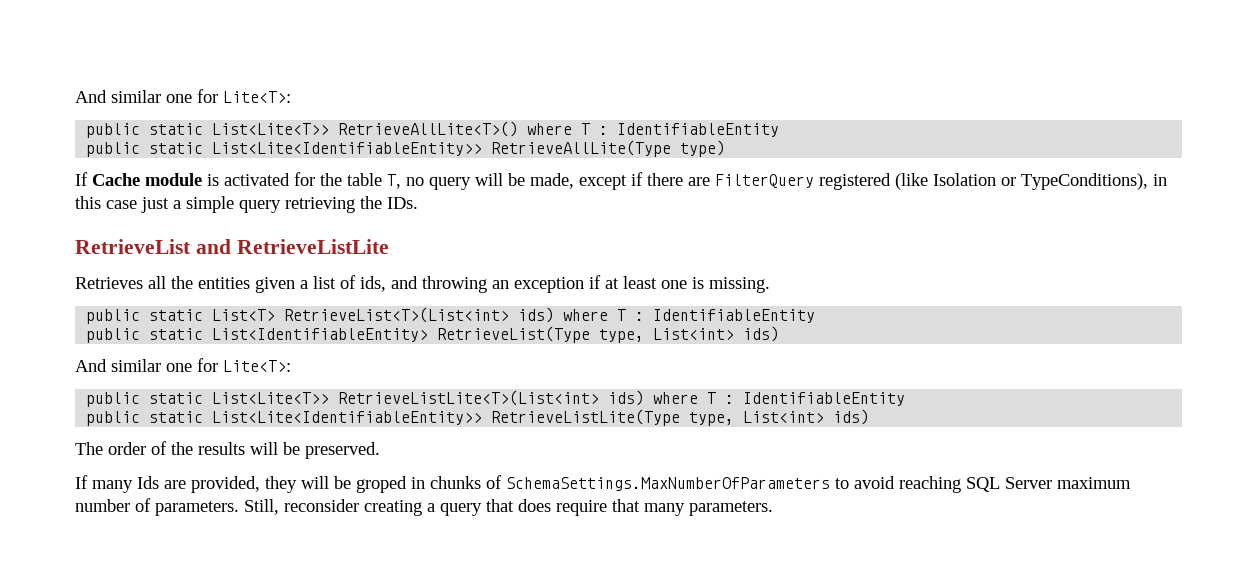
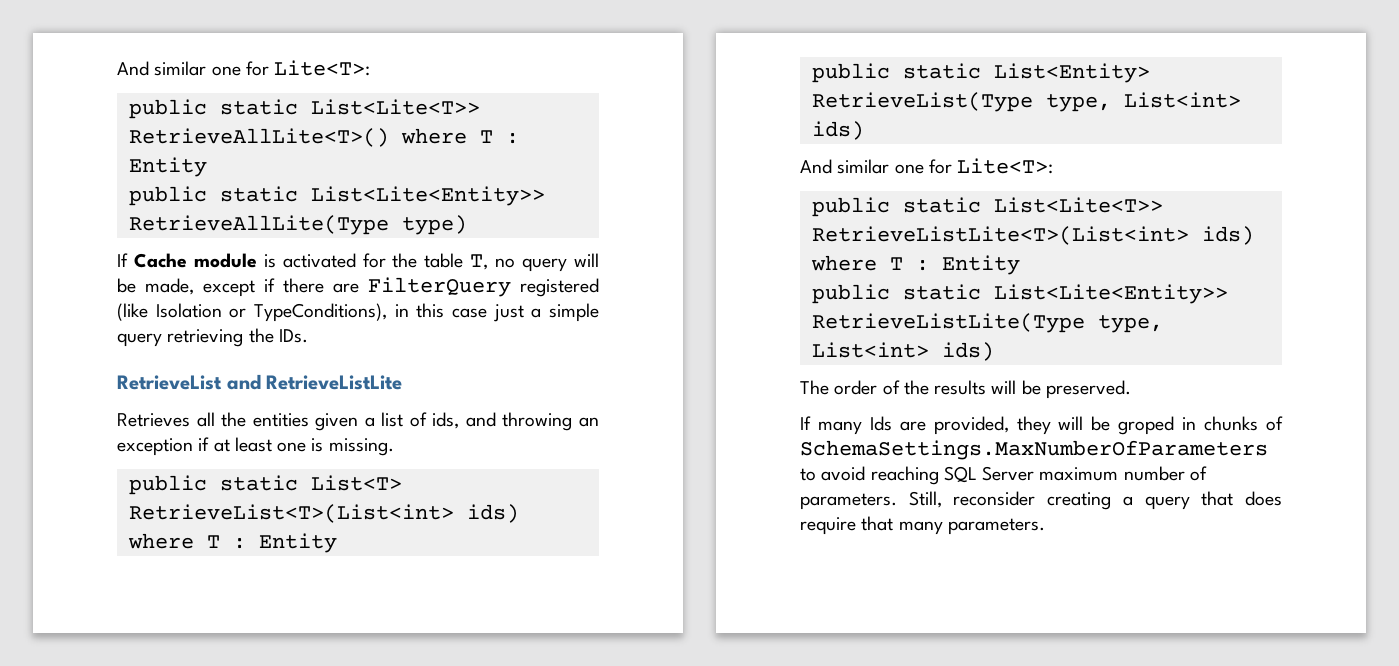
[617,123,780,137] [86,142,483,157] IdentifiableEntity // public static List<Lite<IdentifiableEntity>> -> [128,157,207,177] [128,186,545,206] Entity // public static List<Lite<Entity>>
[653,309,816,323] [86,328,429,343] IdentifiableEntity // public static List<IdentifiableEntity> -> [258,533,337,553] [811,63,1150,83] Entity // public static List<Entity>
[743,392,906,406] [86,411,483,426] IdentifiableEntity // public static List<Lite<IdentifiableEntity>> -> [941,255,1020,275] [811,284,1228,304] Entity // public static List<Lite<Entity>>

